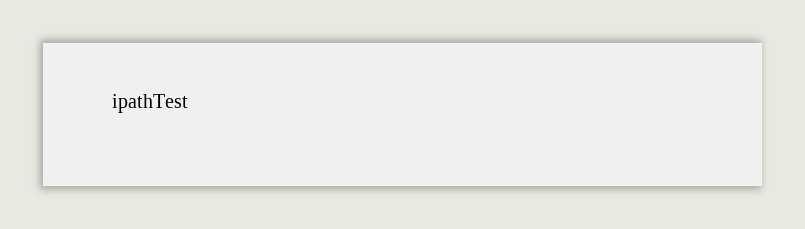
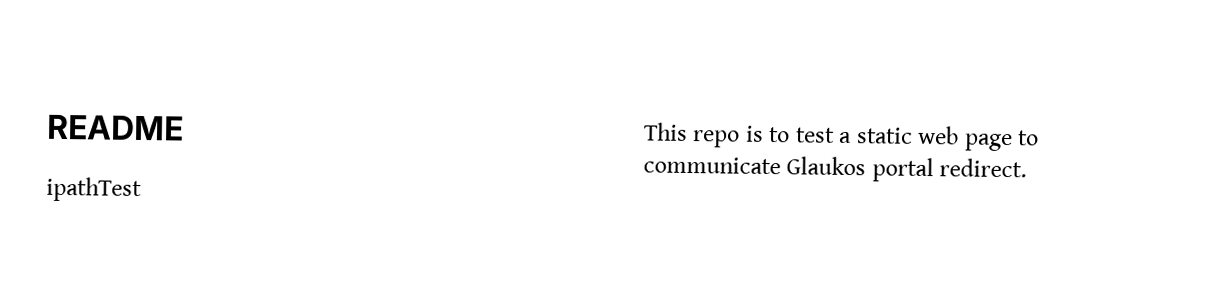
(112, 103) none -> [46,114,184,141] README //
(188, 103) none -> [644,122,1040,152] [643,156,1028,183] // This repo is to test a static web page to communicate Glaukos portal redirect.

